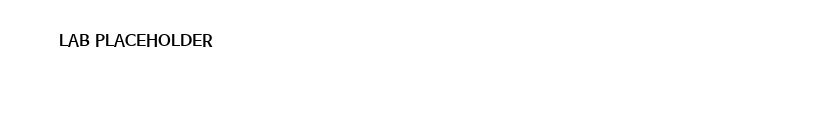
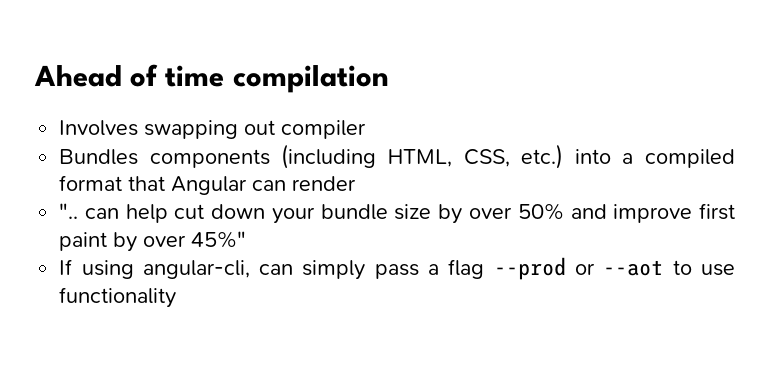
[59,34,213,47] LAB PLACEHOLDER -> [34,64,389,93] [59,120,367,139] [59,144,736,169] [59,175,357,195] [59,203,735,224] [59,231,247,252] [59,257,735,280] [59,287,177,308] Ahead of time compilation // Involves swapping out compiler // Bundles components (including HTML, CSS, etc.) into a compiled format that Angular can render // ".. can help cut down your bundle size by over 50% and improve first paint by over 45%" // If using angular-cli, can simply pass a flag --prod or --aot to use functionality

